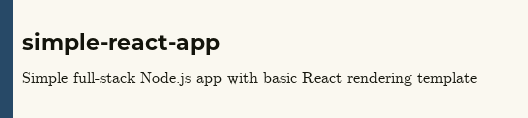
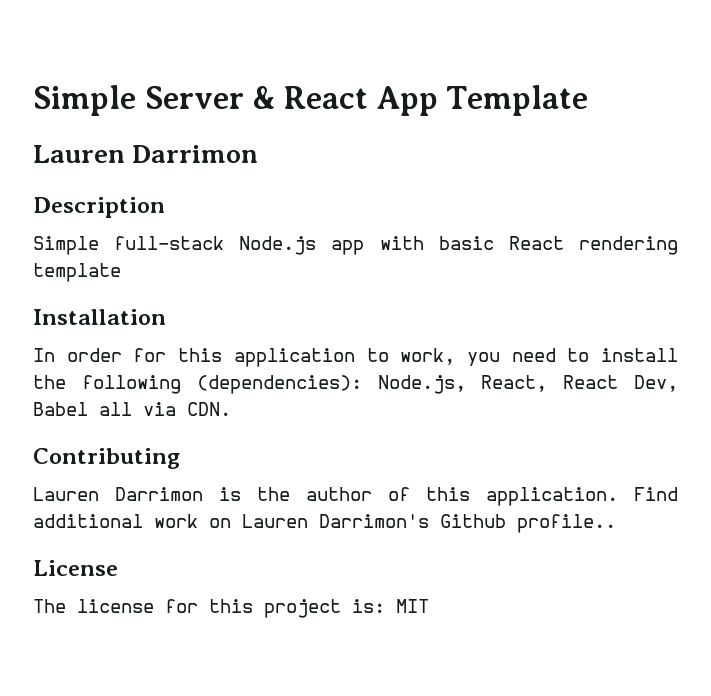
[22,32,220,55] simple-react-app -> [33,85,589,116] [33,145,259,163] [33,197,165,218] Simple Server & React App Template // Lauren Darrimon // Description
(477, 79) none -> [33,309,166,325] [33,348,678,367] [33,375,678,394] [33,402,231,416] [33,448,180,469] [33,487,678,506] [33,514,616,533] [33,560,118,576] [33,599,429,618] // Installation // In order for this application to work, you need to install the following (dependencies): Node.js, React, React Dev, Babel all via CDN. // Contributing // Lauren Darrimon is the author of this application. Find additional work on Lauren Darrimon's Github profile.. // License // The license for this project is: MIT

